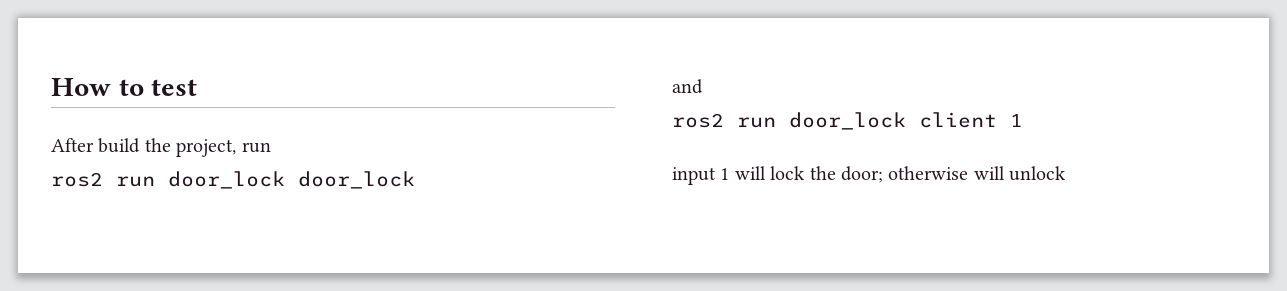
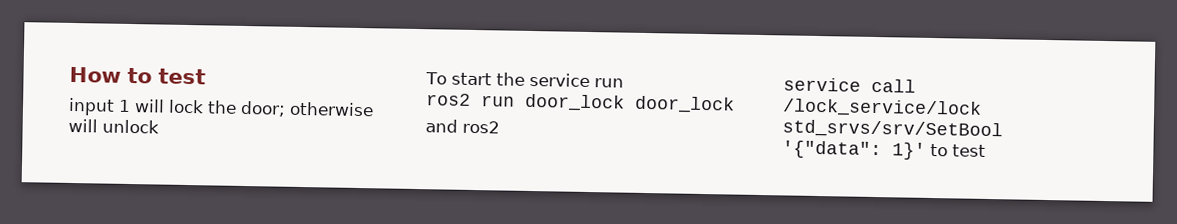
[51,138,271,157] [51,171,415,189] [672,79,703,94] [672,112,1023,130] // After build the project, run // ros2 run door_lock door_lock // and // ros2 run door_lock client 1 -> (206, 76) none
(1067, 173) none -> [425,72,624,88] [426,93,735,114] [425,119,500,134] [783,77,916,93] [782,98,982,118] [782,119,1003,140] [782,140,986,160] // To start the service run // ros2 run door_lock door_lock // and ros2 // service call /lock_service/lock std_srvs/srv/SetBool '{"data": 1}' to test

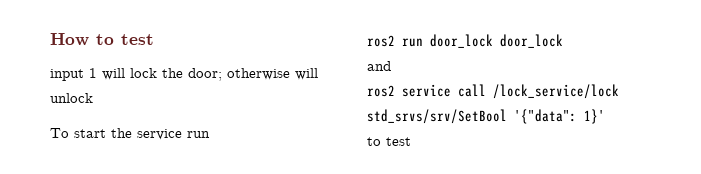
[462,120,500,134] ros2 // -> [367,85,395,97] // ros2
(926, 151) none -> (605, 116) //

